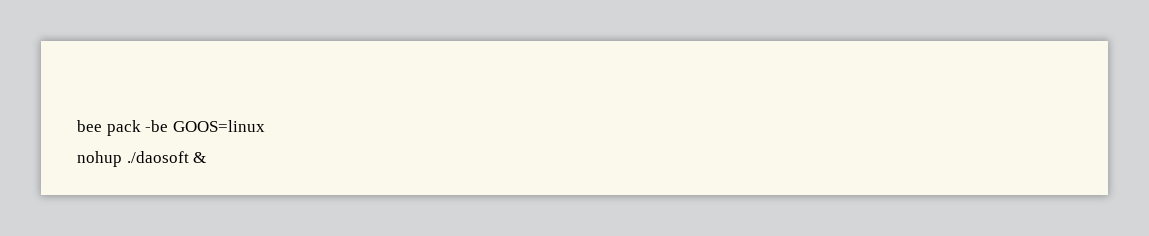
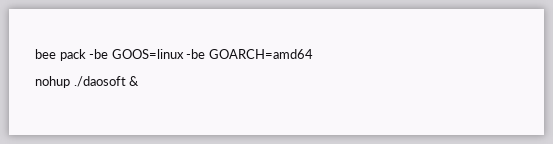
(265, 126) none -> [186,49,313,59] -be GOARCH=amd64

